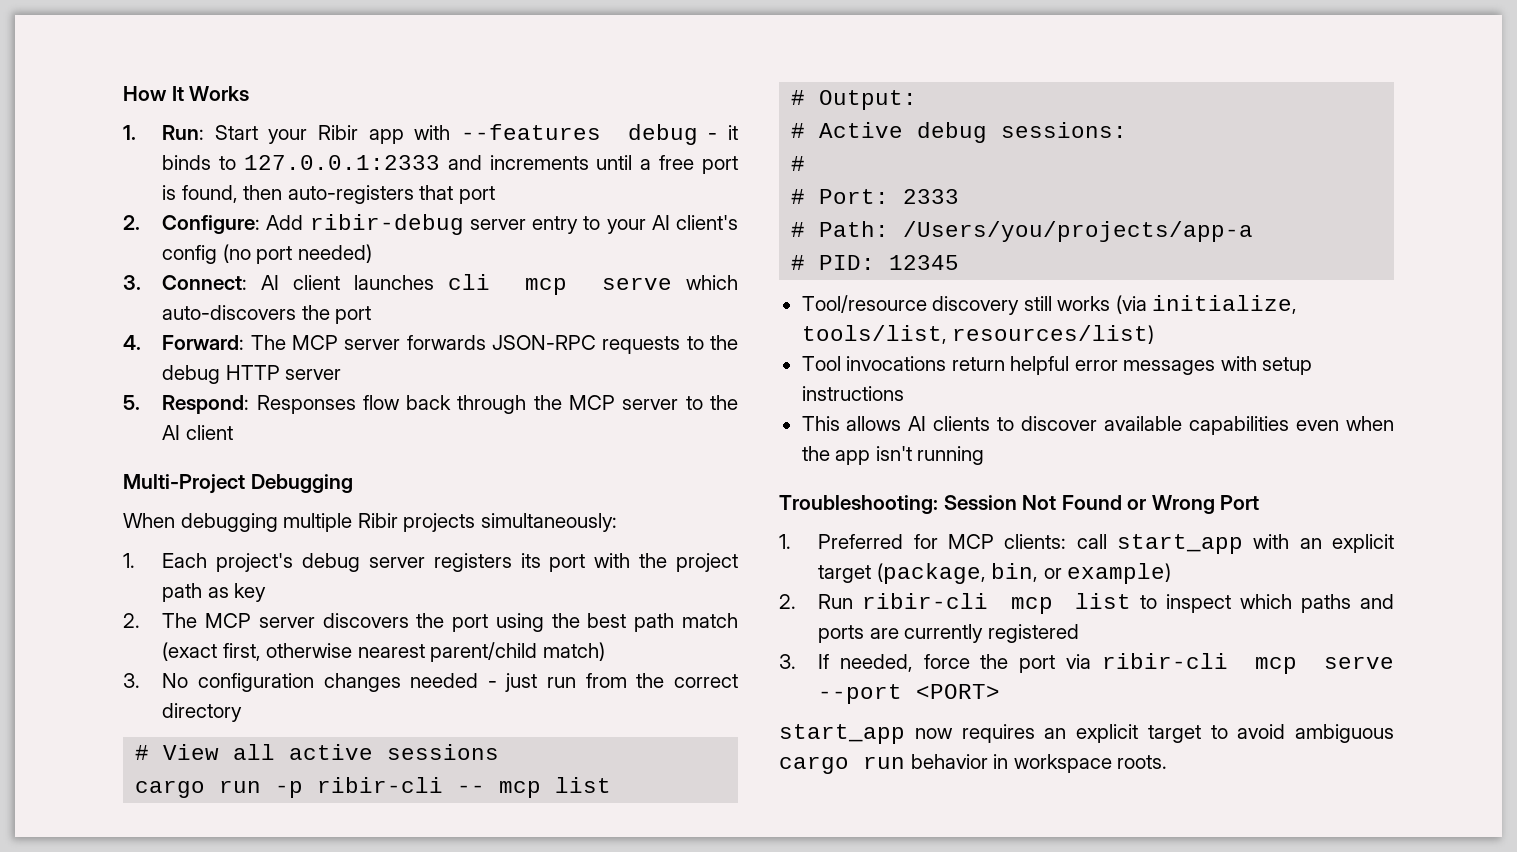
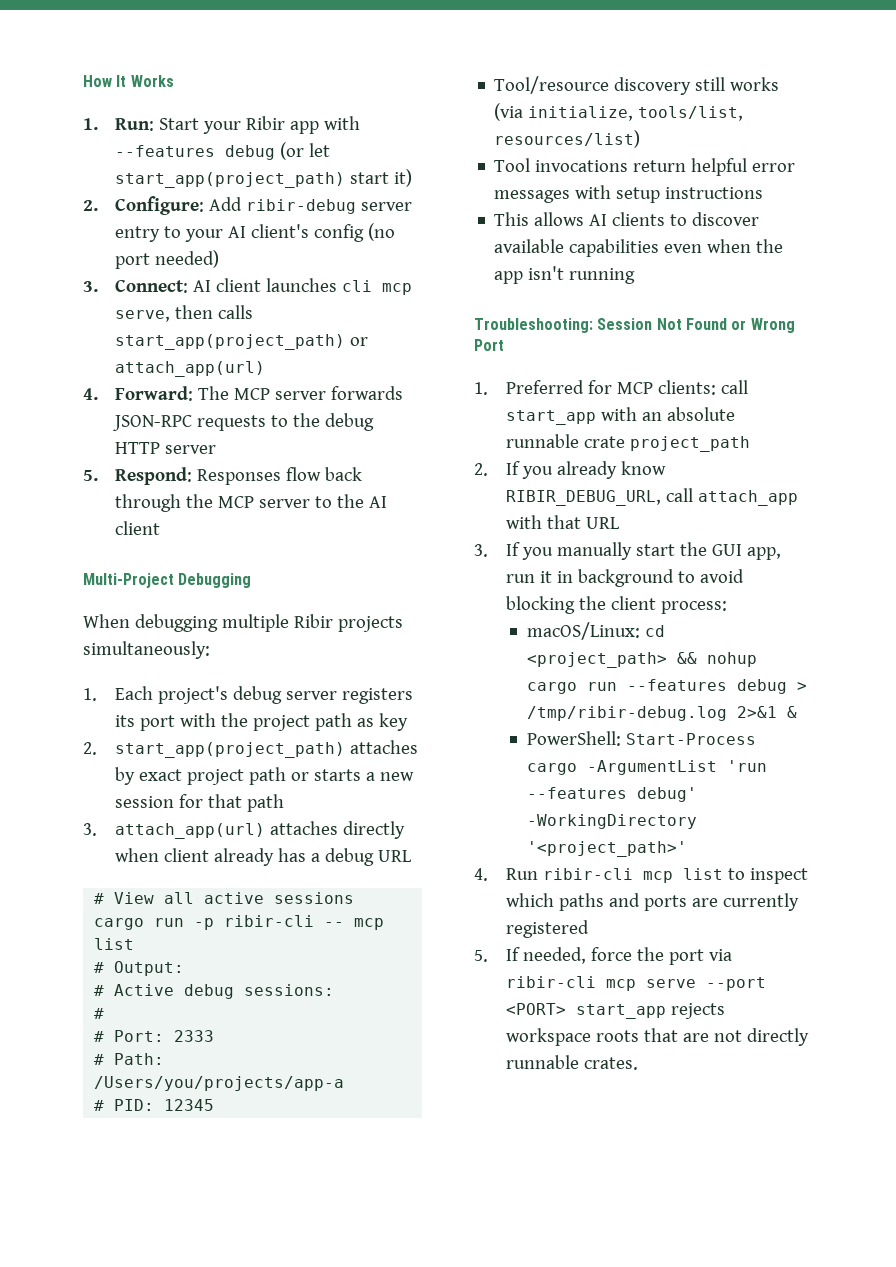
[708,125,738,140] [162,155,739,174] [162,185,495,204] - it binds to 127.0.0.1:2333 and increments until a free port is found, then auto-registers that port -> [280,142,331,160] [115,169,413,188] (or let start_app(project_path) start it)
[602,275,738,290] [162,305,372,324] serve which auto-discovers the port -> [115,305,254,322] [115,334,369,350] [115,361,266,377] serve, then calls start_app(project_path) or attach_app(url)
[162,613,738,632] [162,642,605,662] [123,673,738,692] [162,703,243,722] The MCP server discovers the port using the best path match (exact first, otherwise nearest parent/child match) // 3. No configuration changes needed - just run from the correct directory -> [115,740,419,758] [115,767,415,785] [115,794,285,812] [83,821,406,839] [115,848,412,866] start_app(project_path) attaches by exact project path or starts a new session for that path // 3. attach_app(url) attaches directly when client already has a debug URL
[1332,534,1394,553] [818,563,1172,584] [779,594,796,609] explicit target (package, bin, or example) // 2. -> [667,407,736,421] [506,434,751,452] [474,461,667,479] [506,488,799,506] [506,515,620,529] [474,542,782,560] [506,569,745,587] [506,596,728,614] [526,622,665,640] [526,652,757,668] [526,679,807,694] [526,706,797,721] [526,731,756,746] [526,760,767,775] [526,787,697,802] [526,814,697,829] [526,841,687,857] [474,868,488,881] absolute runnable crate project_path // 2. If you already know RIBIR_DEBUG_URL, call attach_app with that URL // 3. If you manually start the GUI app, run it in background to avoid blocking the client process: // macOS/Linux: cd <project_path> && nohup cargo run --features debug > /tmp/ribir-debug.log 2>&1 & // PowerShell: Start-Process cargo -ArgumentList 'run --features debug' -WorkingDirectory '<project_path>' // 4.
[779,654,796,669] 3. -> [474,950,488,962] 5.
[779,724,1394,744] [779,754,1168,774] // start_app now requires an explicit target to avoid ambiguous cargo run behavior in workspace roots. -> [576,1003,726,1019] [506,1028,810,1046] [506,1055,639,1070] start_app rejects workspace roots that are not directly runnable crates.

